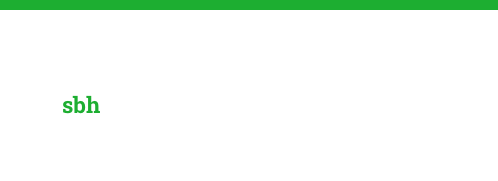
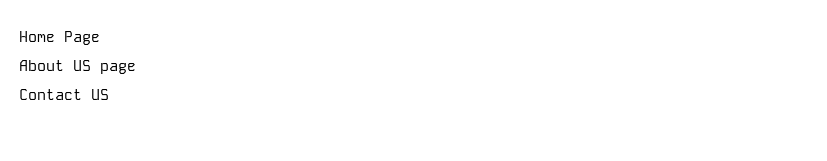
[62,95,100,114] sbh -> [19,31,100,45] [19,60,136,74] [19,89,109,100] Home Page // About US page // Contact US

